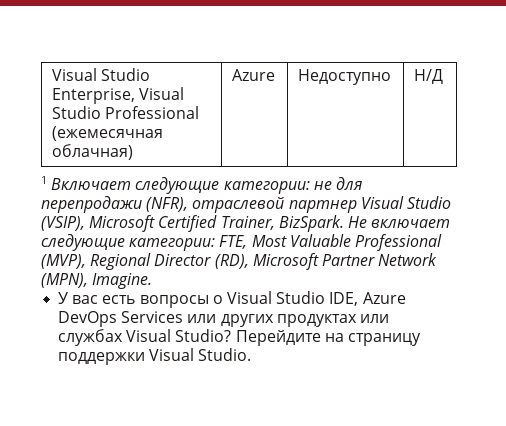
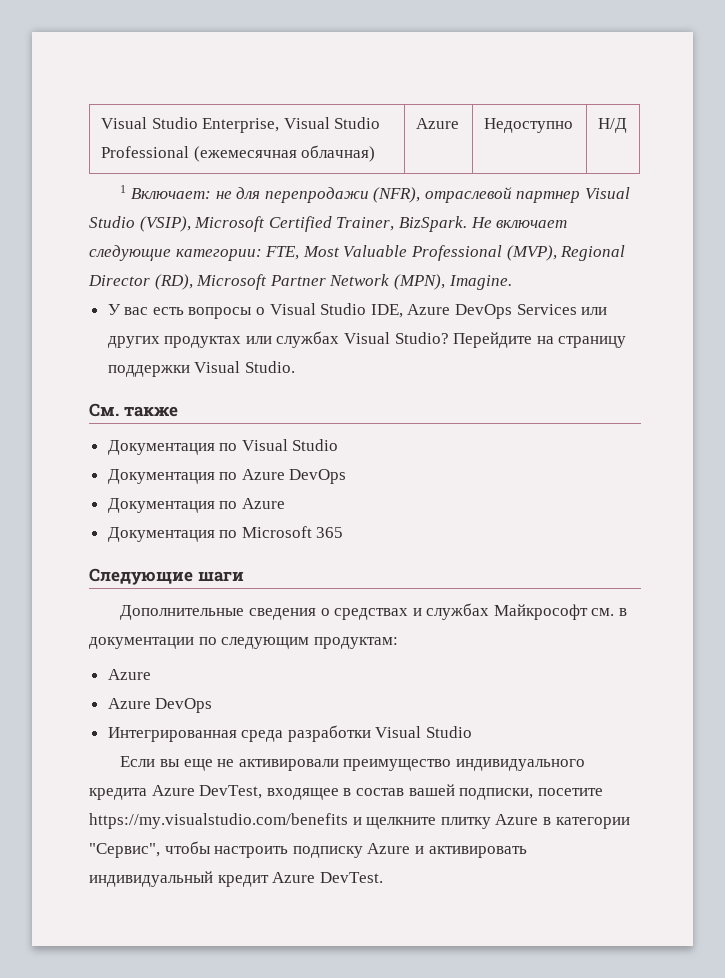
[51,177,310,194] Включает следующие категории: -> [130,188,211,199] Включает:
(252, 354) none -> [89,403,178,417] [107,439,339,455] [107,469,347,484] [107,498,285,513] [107,526,344,542] [89,568,244,585] [120,603,628,620] [89,637,398,649] [107,669,151,680] [107,698,213,713] [107,725,473,742] [120,756,585,771] [89,784,603,800] [89,813,630,829] [89,841,527,858] [89,871,383,887] // См. также // Документация по Visual Studio // Документация по Azure DevOps // Документация по Azure // Документация по Microsoft 365 // Следующие шаги // Дополнительные сведения о средствах и службах Майкрософт см. в документации по следующим продуктам: // Azure // Azure DevOps // Интегрированная среда разработки Visual Studio // Если вы еще не активировали преимущество индивидуального кредита Azure DevTest, входящее в состав вашей подписки, посетите https://my.visualstudio.com/benefits и щелкните плитку Azure в категории "Сервис", чтобы настроить подписку Azure и активировать индивидуальный кредит Azure DevTest.

